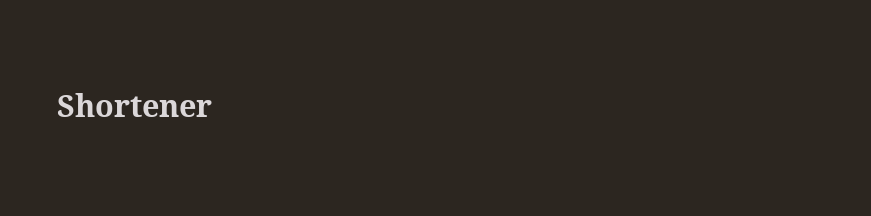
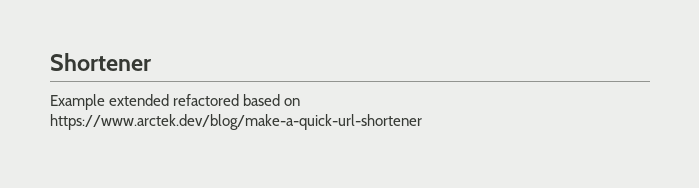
(212, 105) none -> [50,94,301,110] [50,114,422,130] // Example extended refactored based on https://www.arctek.dev/blog/make-a-quick-url-shortener

